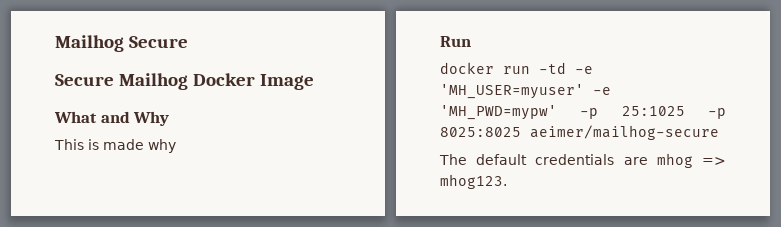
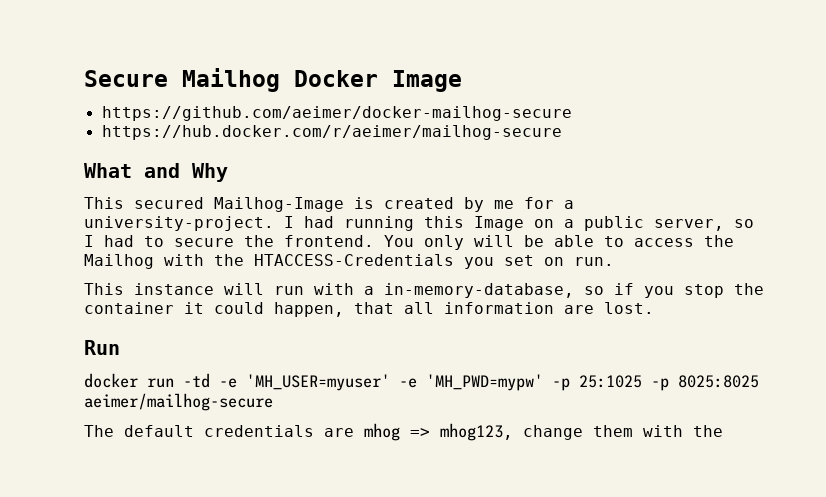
[55,35,188,52] Mailhog Secure // -> (84, 78) none
(314, 82) none -> [101,106,572,121] [101,125,562,140] // https://github.com/aeimer/docker-mailhog-secure // https://hub.docker.com/r/aeimer/mailhog-secure
[88,139,176,153] is made why -> [134,197,574,212] [84,216,754,231] [84,235,734,250] [84,254,614,269] [84,283,764,298] [84,302,654,317] secured Mailhog-Image is created by me for a university-project. I had running this Image on a public server, so I had to secure the frontend. You only will be able to access the Mailhog with the HTACCESS-Credentials you set on run. // This instance will run with a in-memory-database, so if you stop the container it could happen, that all information are lost.
[440,174,507,189] mhog123. -> [440,423,723,441] mhog123, change them with the

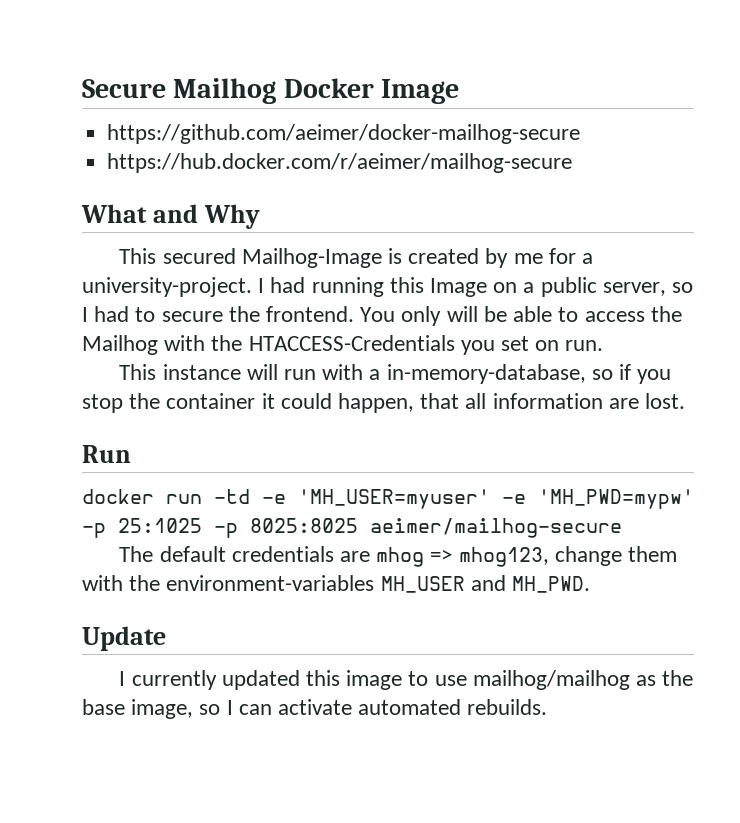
(723, 431) none -> [166,575,591,593] [82,626,166,651] [119,670,694,690] [82,699,548,719] environment-variables MH_USER and MH_PWD. // Update // I currently updated this image to use mailhog/mailhog as the base image, so I can activate automated rebuilds.

